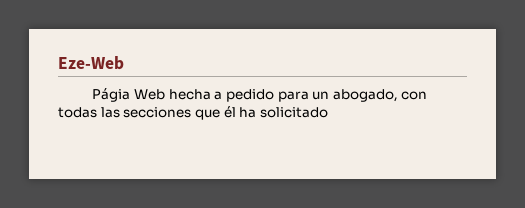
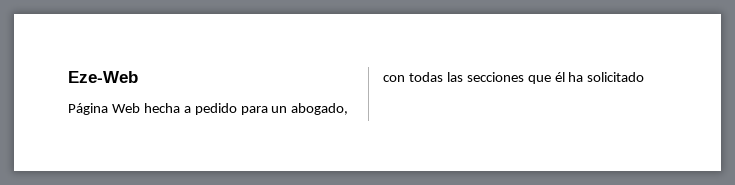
[92,88,131,102] Págia -> [68,103,108,115] Página

